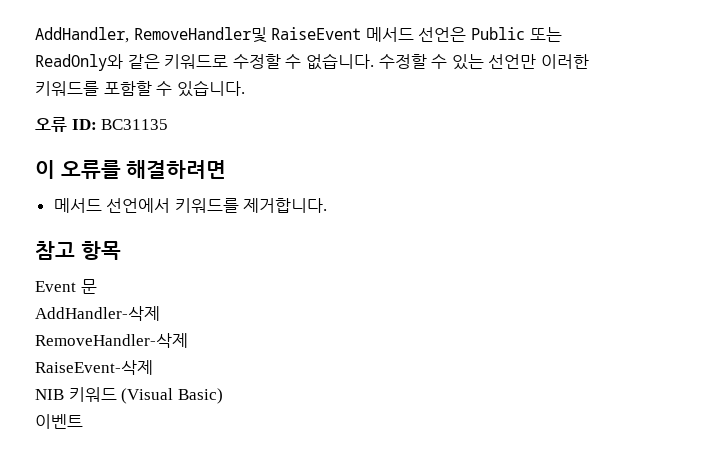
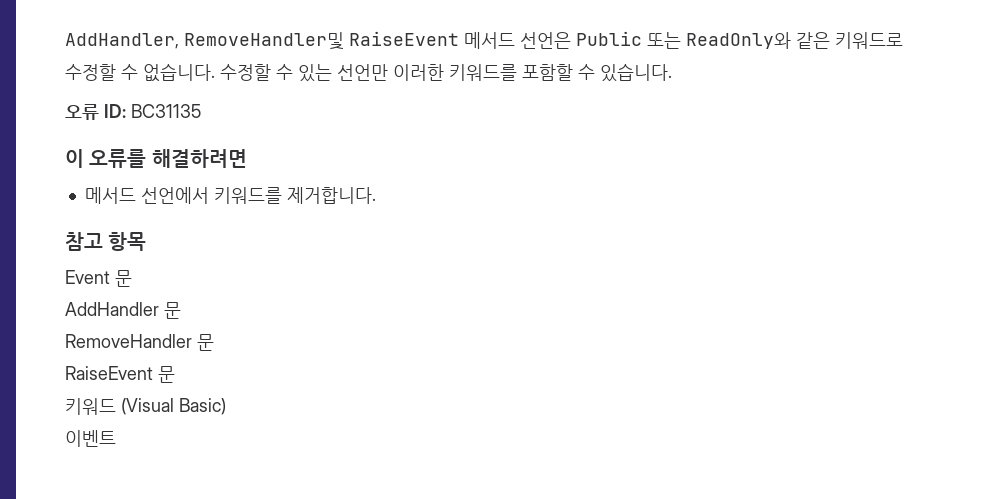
[35,306,160,321] [35,333,188,348] [35,360,153,375] [35,389,64,400] AddHandler-삭제 // RemoveHandler-삭제 // RaiseEvent-삭제 // NIB -> [65,302,181,319] [65,334,214,351] [65,366,175,383] AddHandler 문 // RemoveHandler 문 // RaiseEvent 문 //

